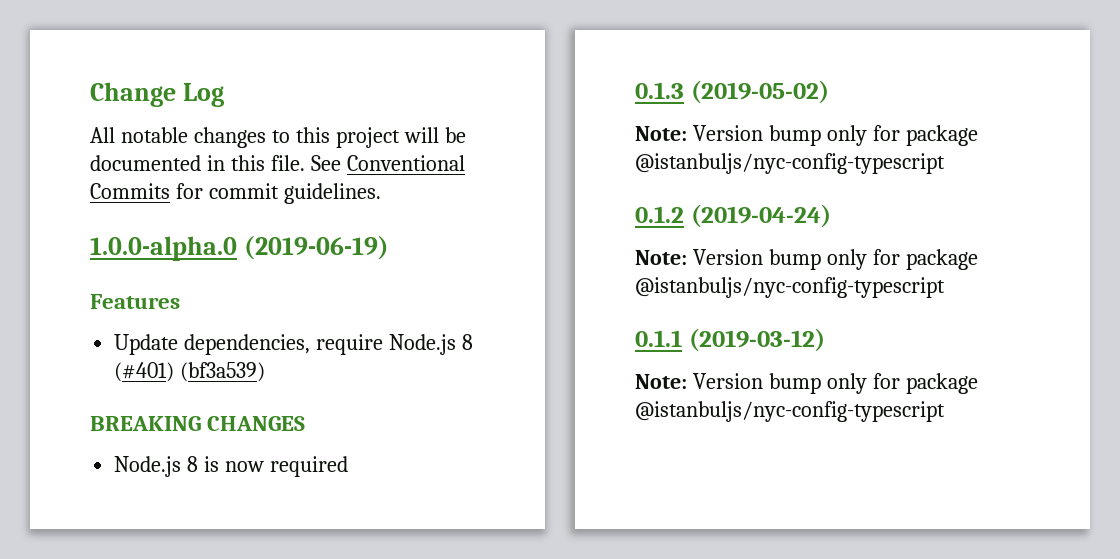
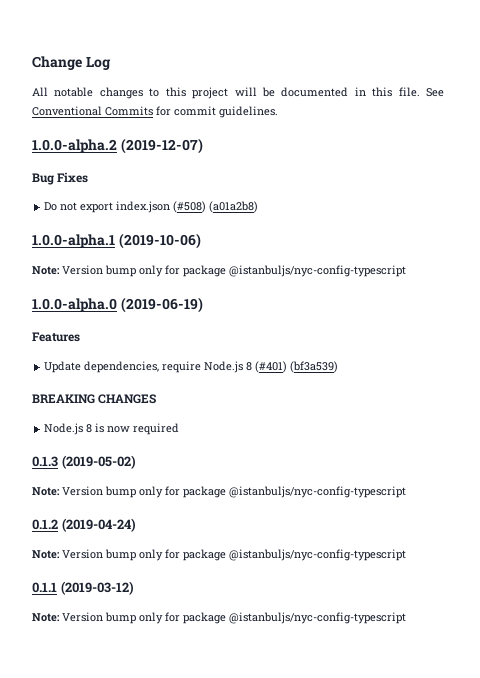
(381, 193) none -> [32,138,203,154] [32,172,89,185] [44,201,259,213] [32,233,201,249] [32,265,406,277] // 1.0.0-alpha.2 (2019-12-07) // Bug Fixes // Do not export index.json (#508) (a01a2b8) // 1.0.0-alpha.1 (2019-10-06) // Note: Version bump only for package @istanbuljs/nyc-config-typescript

